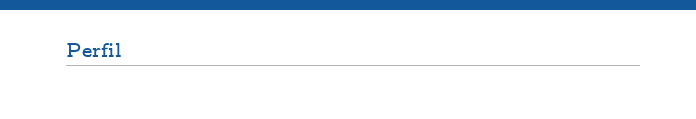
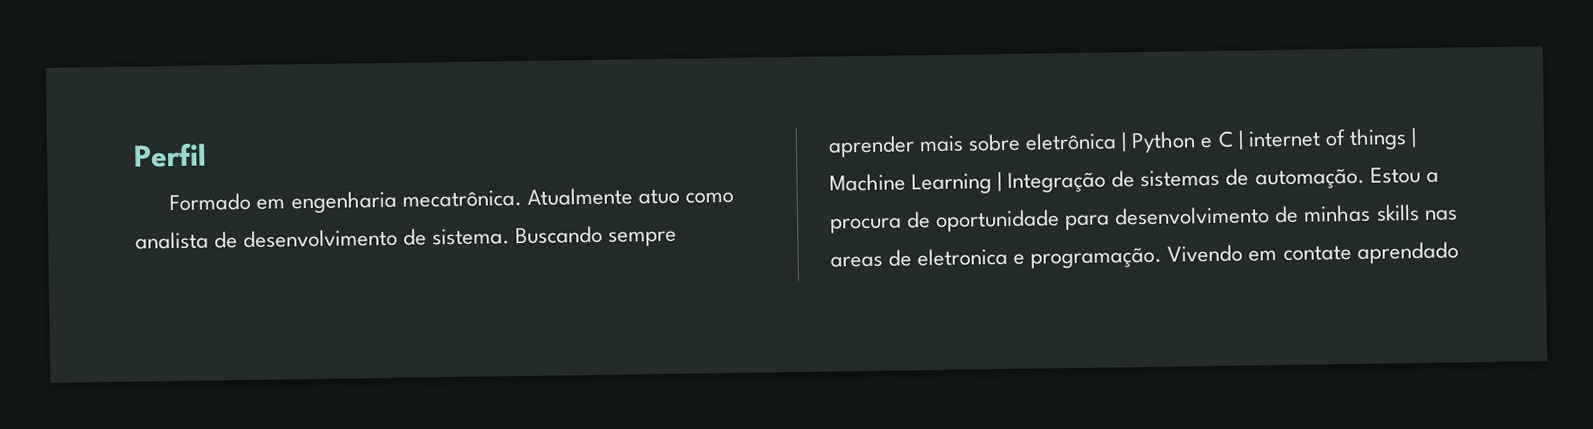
(122, 50) none -> [169,187,734,214] [135,225,678,250] [828,128,1417,158] [829,166,1439,195] [830,203,1458,234] [830,241,1459,269] // Formado em engenharia mecatrônica. Atualmente atuo como analista de desenvolvimento de sistema. Buscando sempre aprender mais sobre eletrônica | Python e C | internet of things | Machine Learning | Integração de sistemas de automação. Estou a procura de oportunidade para desenvolvimento de minhas skills nas areas de eletronica e programação. Vivendo em contate aprendado

